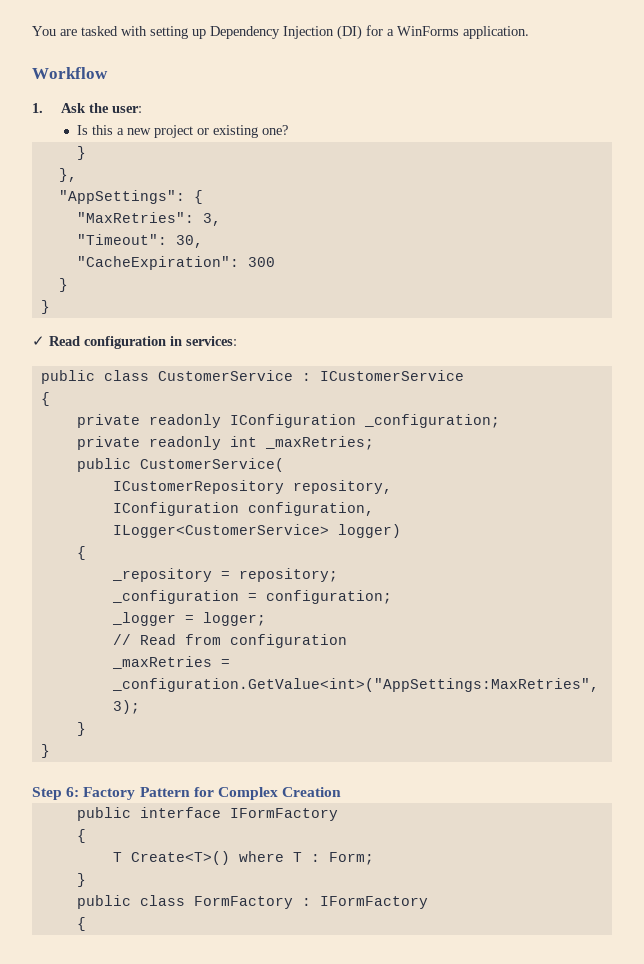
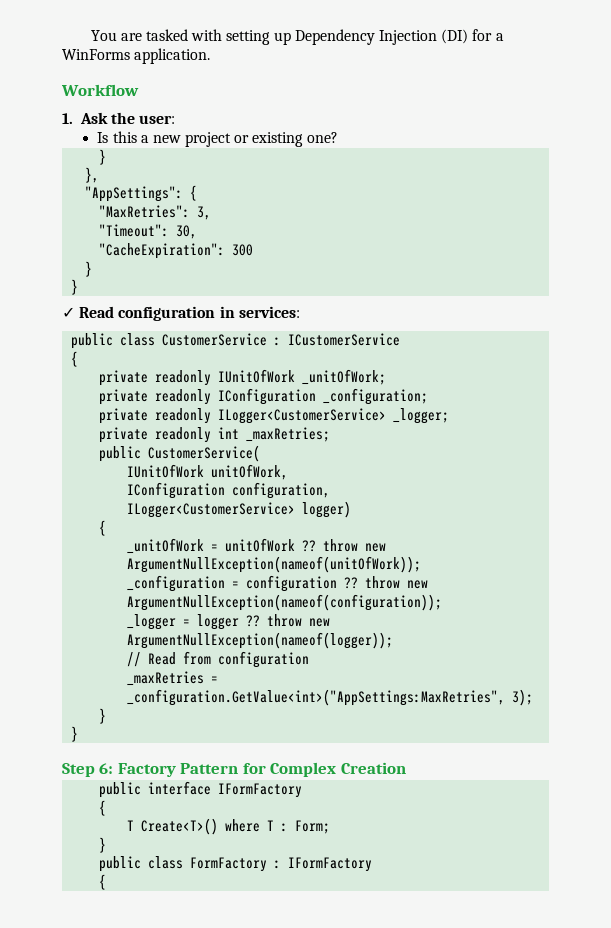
(50, 399) none -> [99,369,387,386] // private readonly IUnitOfWork _unitOfWork;
(500, 421) none -> [99,408,450,424] // private readonly ILogger<CustomerService> _logger;
[112,480,392,494] ICustomerRepository repository, -> [127,464,289,480] IUnitOfWork unitOfWork,
[111,568,338,582] [111,590,392,604] [111,612,266,626] _repository = repository; // _configuration = configuration; // _logger = logger; -> [127,538,387,554] [127,556,422,573] [127,575,429,592] [127,594,443,611] [127,614,331,630] [127,632,394,649] _unitOfWork = unitOfWork ?? throw new ArgumentNullException(nameof(unitOfWork)); // _configuration = configuration ?? throw new ArgumentNullException(nameof(configuration)); // _logger = logger ?? throw new ArgumentNullException(nameof(logger));

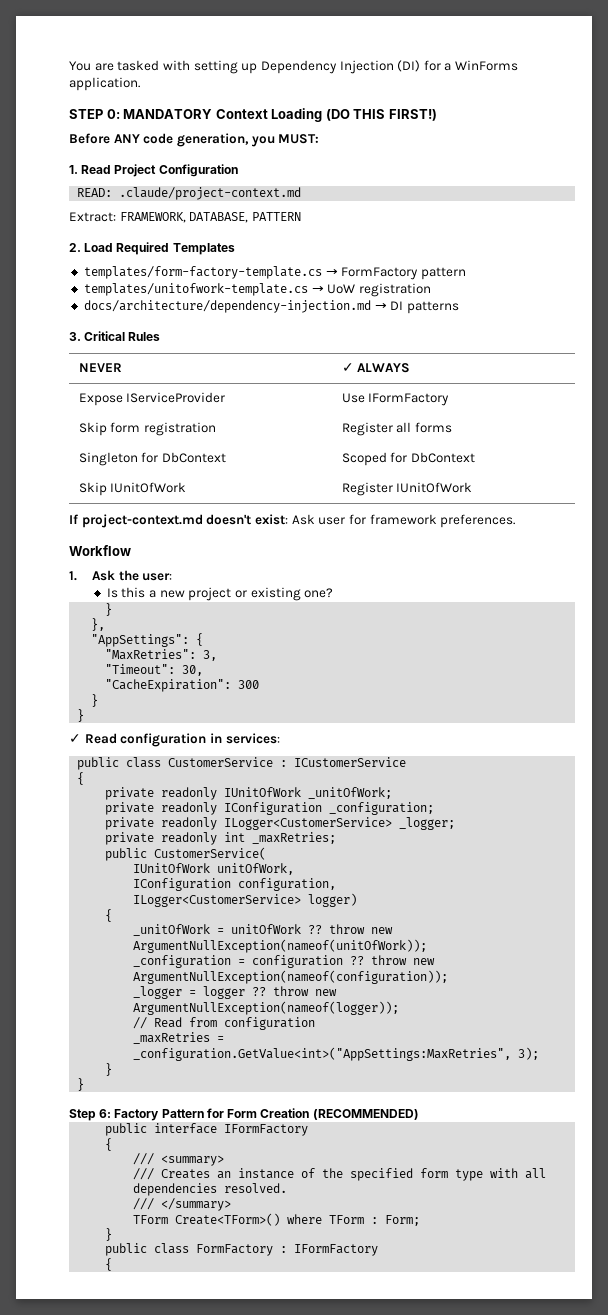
(211, 56) none -> [69,108,437,122] [69,133,320,147] [69,164,238,177] [77,187,302,200] [69,212,301,223] [69,242,235,255] [83,266,466,280] [83,283,431,297] [83,300,459,314] [69,331,161,341] [78,363,122,372] [341,363,411,373] [78,392,226,406] [341,393,450,406] [78,422,216,436] [341,422,452,436] [78,452,226,466] [341,452,475,466] [78,482,187,496] [341,482,473,496] [69,514,516,528] // STEP 0: MANDATORY Context Loading (DO THIS FIRST!) // Before ANY code generation, you MUST: // 1. Read Project Configuration // READ: .claude/project-context.md // Extract: FRAMEWORK, DATABASE, PATTERN // 2. Load Required Templates // templates/form-factory-template.cs → FormFactory pattern // templates/unitofwork-template.cs → UoW registration // docs/architecture/dependency-injection.md → DI patterns // 3. Critical Rules // NEVER | ✓ ALWAYS // Expose IServiceProvider | Use IFormFactory // Skip form registration | Register all forms // Singleton for DbContext | Scoped for DbContext // Skip IUnitOfWork | Register IUnitOfWork // If project-context.md doesn't exist: Ask user for framework preferences.
[270,762,337,777] Complex -> [227,1109,258,1118] Form
(406, 768) none -> [312,1109,419,1120] (RECOMMENDED)
[127,818,275,835] T Create<T>() where T -> [133,1153,225,1166] [133,1168,547,1181] [133,1183,288,1196] [133,1198,232,1211] [133,1213,365,1226] /// <summary> // /// Creates an instance of the specified form type with all dependencies resolved. // /// </summary> // TForm Create<TForm>() where TForm

